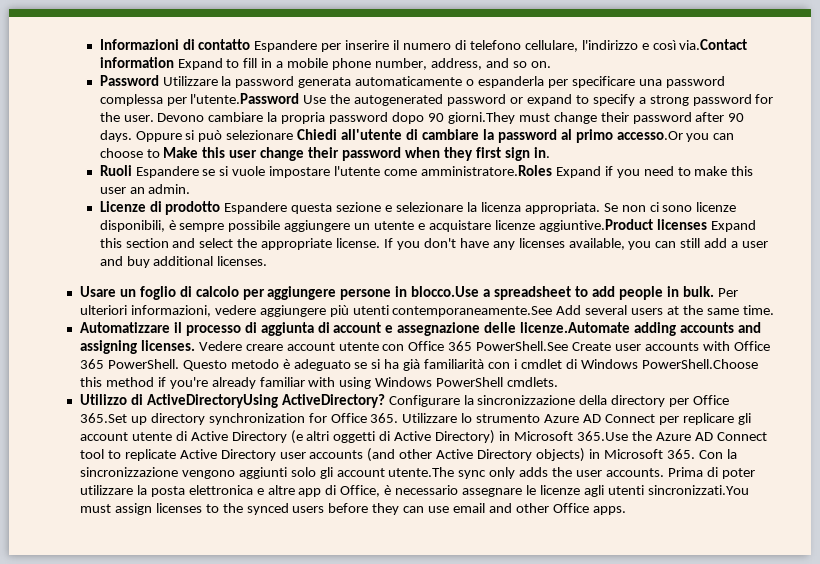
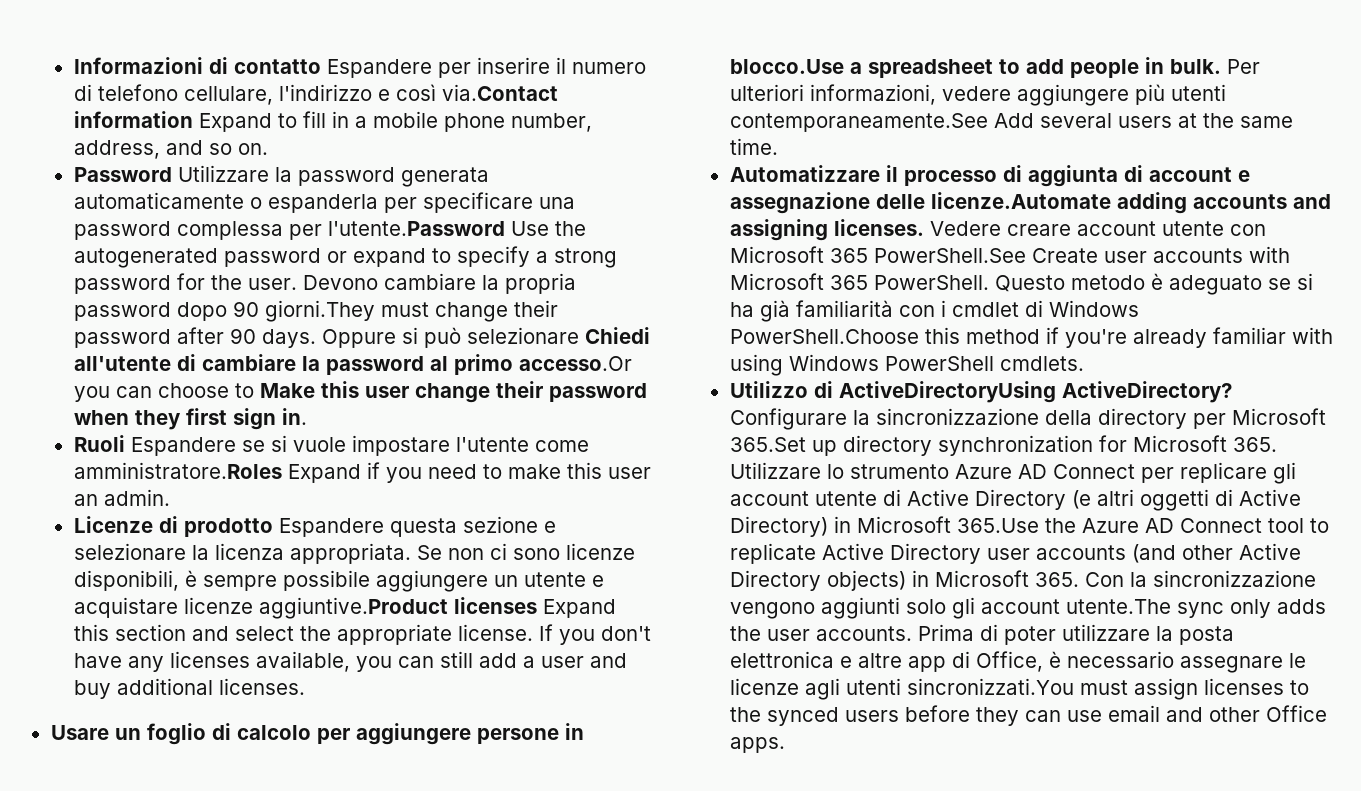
[408,341,445,351] Office -> [729,246,824,263] Microsoft
[733,341,770,351] Office -> [729,273,824,290] Microsoft
[693,395,730,405] Office -> [1231,408,1326,425] Microsoft
[330,413,367,423] Office -> [1132,435,1227,452] Microsoft

